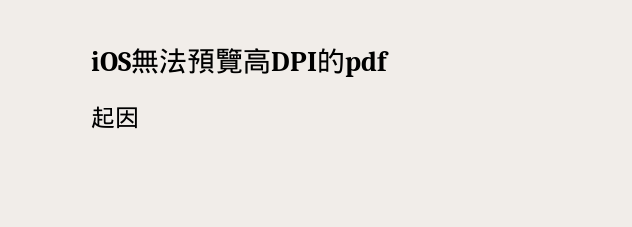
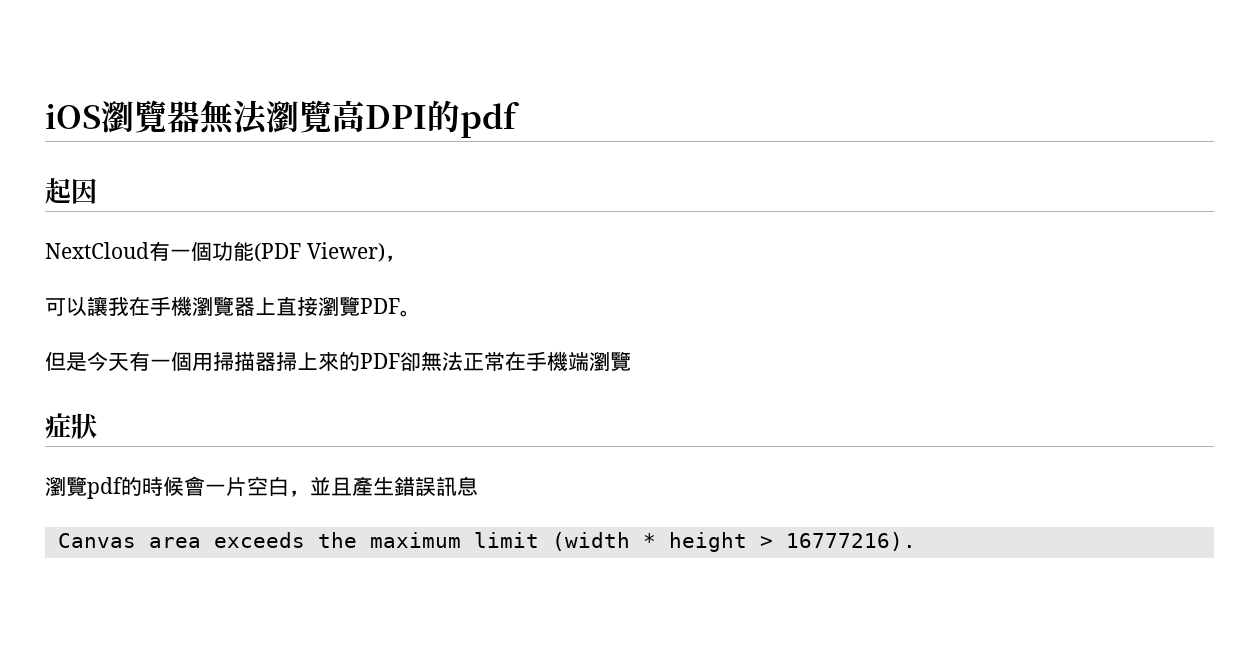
[131,48,215,74] 無法預 -> [101,100,299,135] 瀏覽器無法瀏
(139, 118) none -> [45,241,406,262] [45,296,421,317] [45,351,631,371] [45,413,98,439] [45,476,478,499] [57,532,916,552] // NextCloud有一個功能(PDF Viewer)， // 可以讓我在手機瀏覽器上直接瀏覽PDF。 // 但是今天有一個用掃描器掃上來的PDF卻無法正常在手機端瀏覽 // 症狀 // 瀏覽pdf的時候會一片空白，並且產生錯誤訊息 // Canvas area exceeds the maximum limit (width * height > 16777216).

